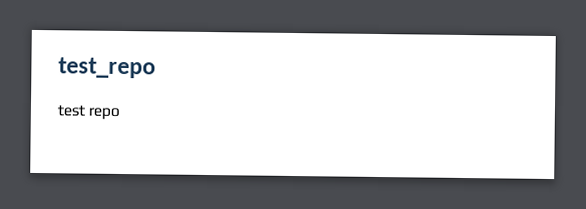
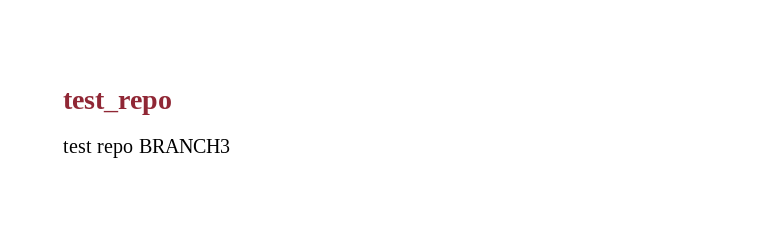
(121, 113) none -> [138,139,230,153] BRANCH3

